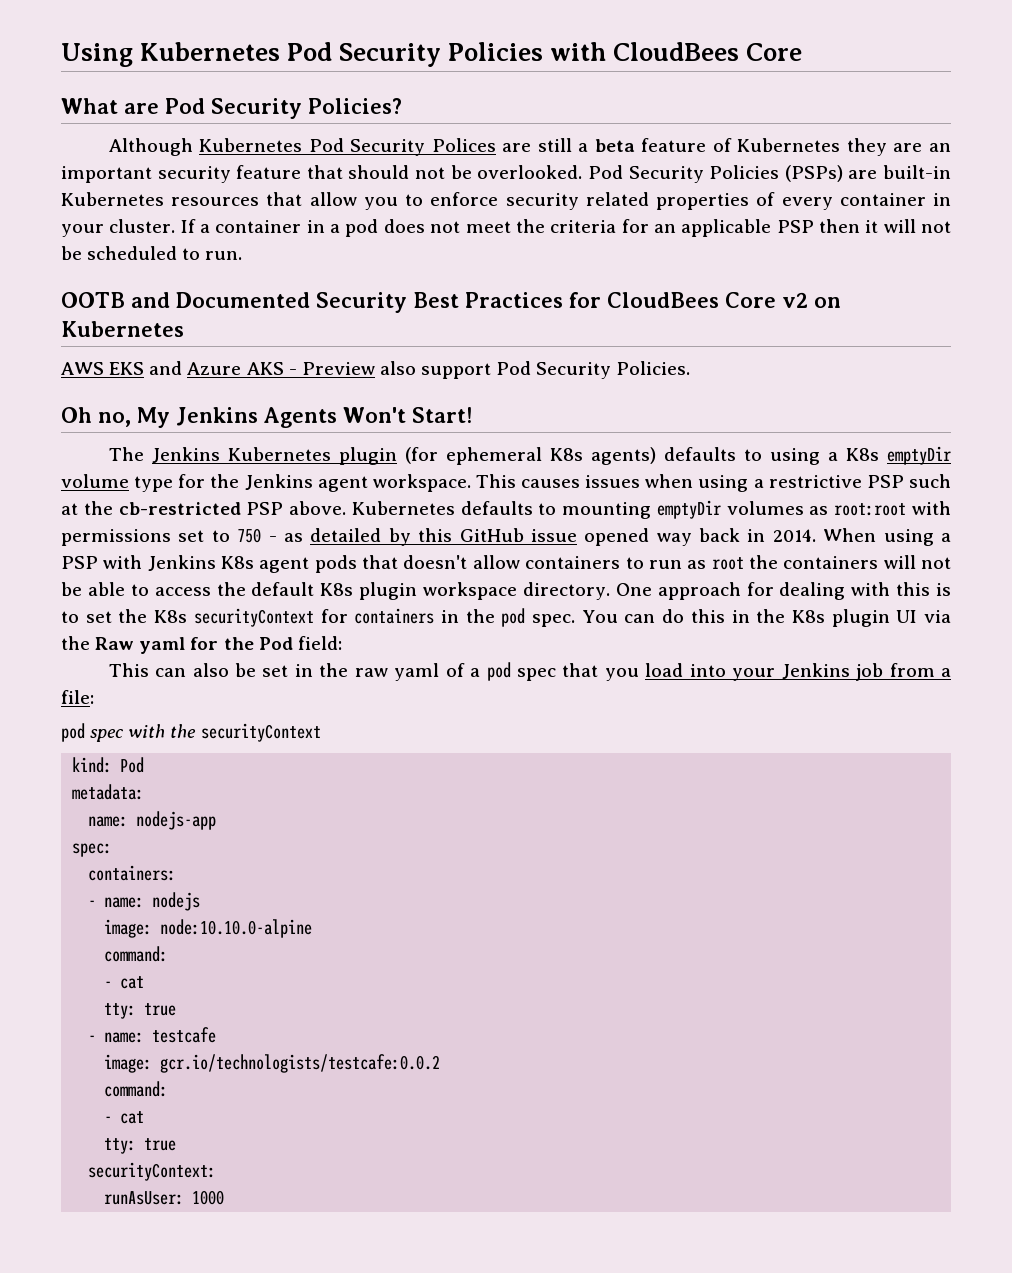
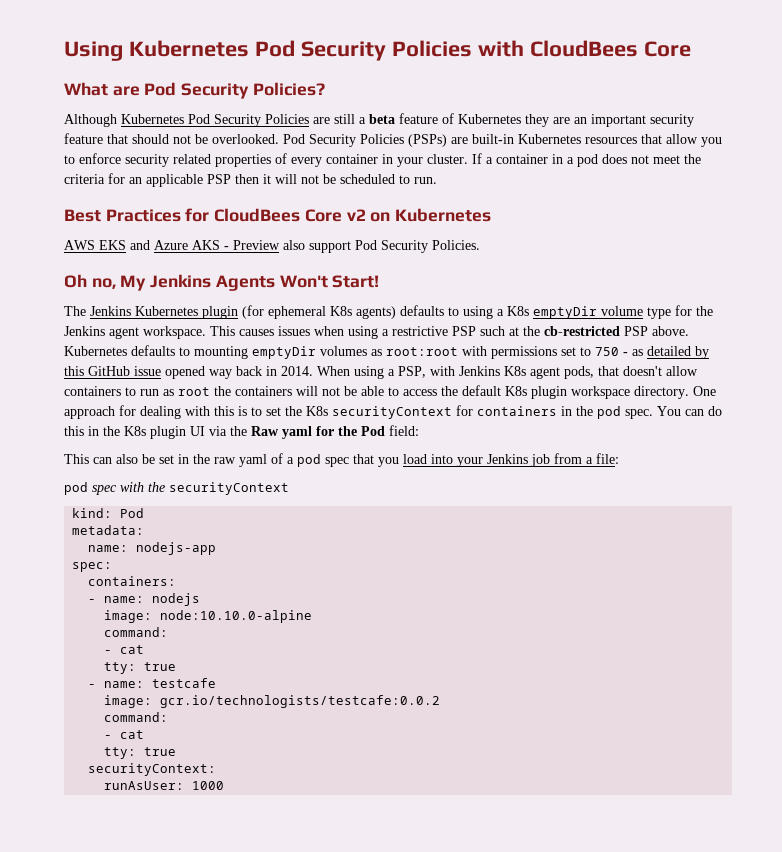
[431,138,496,152] Polices -> [265,114,309,124] Policies
[61,292,407,313] OOTB and Documented Security -> (437, 180) none
[61,556,98,569] PSP -> [398,366,426,378] PSP,
[314,555,357,573] pods -> [564,366,594,379] pods,

